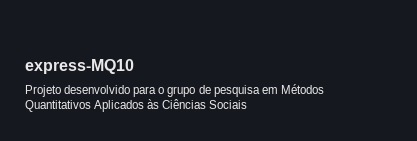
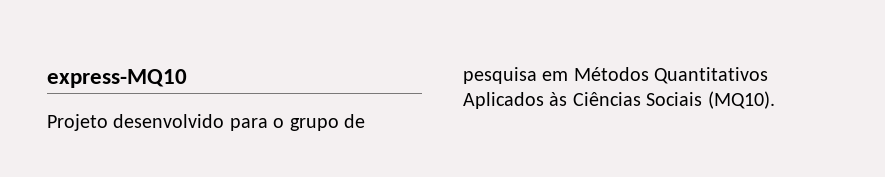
(248, 104) none -> [707,91,775,109] (MQ10).

